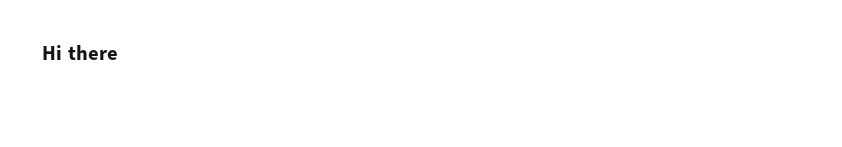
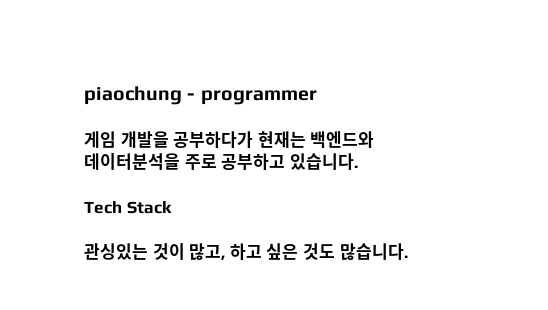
[42,45,118,60] Hi there -> [84,86,317,105] [84,131,375,148] [84,153,358,170] [84,201,172,214] [84,243,408,260] piaochung - programmer // 게임 개발을 공부하다가 현재는 백엔드와 데이터분석을 주로 공부하고 있습니다. // Tech Stack // 관싱있는 것이 많고, 하고 싶은 것도 많습니다.

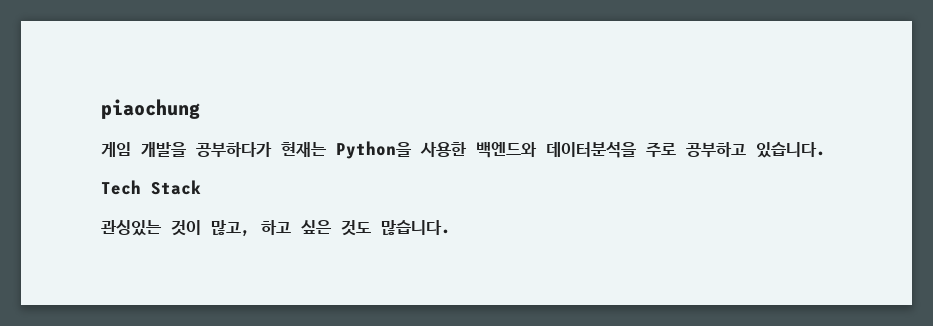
[187,90,317,105] - programmer -> (200, 109) none
(306, 139) none -> [336,141,467,159] Python을 사용한

